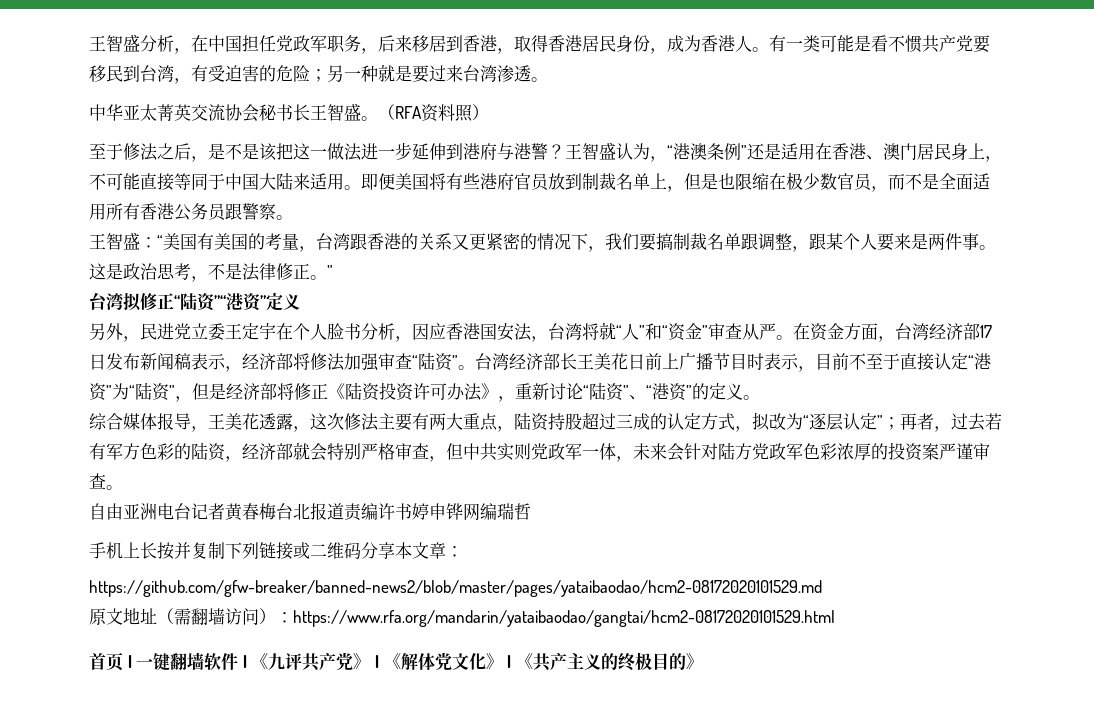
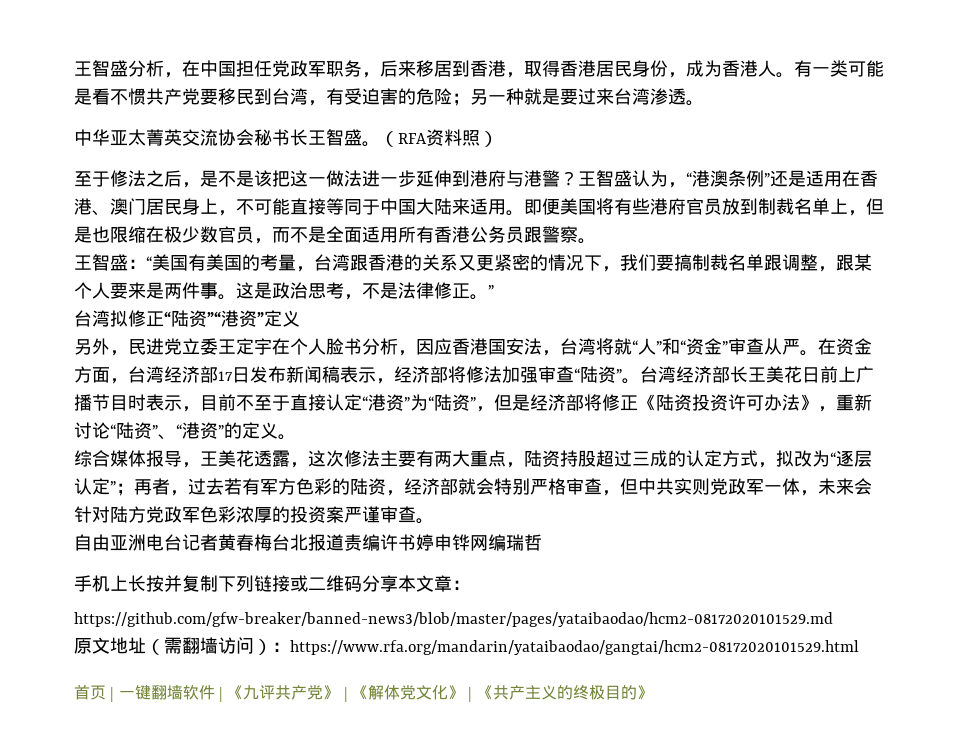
[89,580,822,597] https://github.com/gfw-breaker/banned-news2/blob/master/pages/yataibaodao/hcm2-08172020101529.md -> [74,612,833,627] https://github.com/gfw-breaker/banned-news3/blob/master/pages/yataibaodao/hcm2-08172020101529.md

